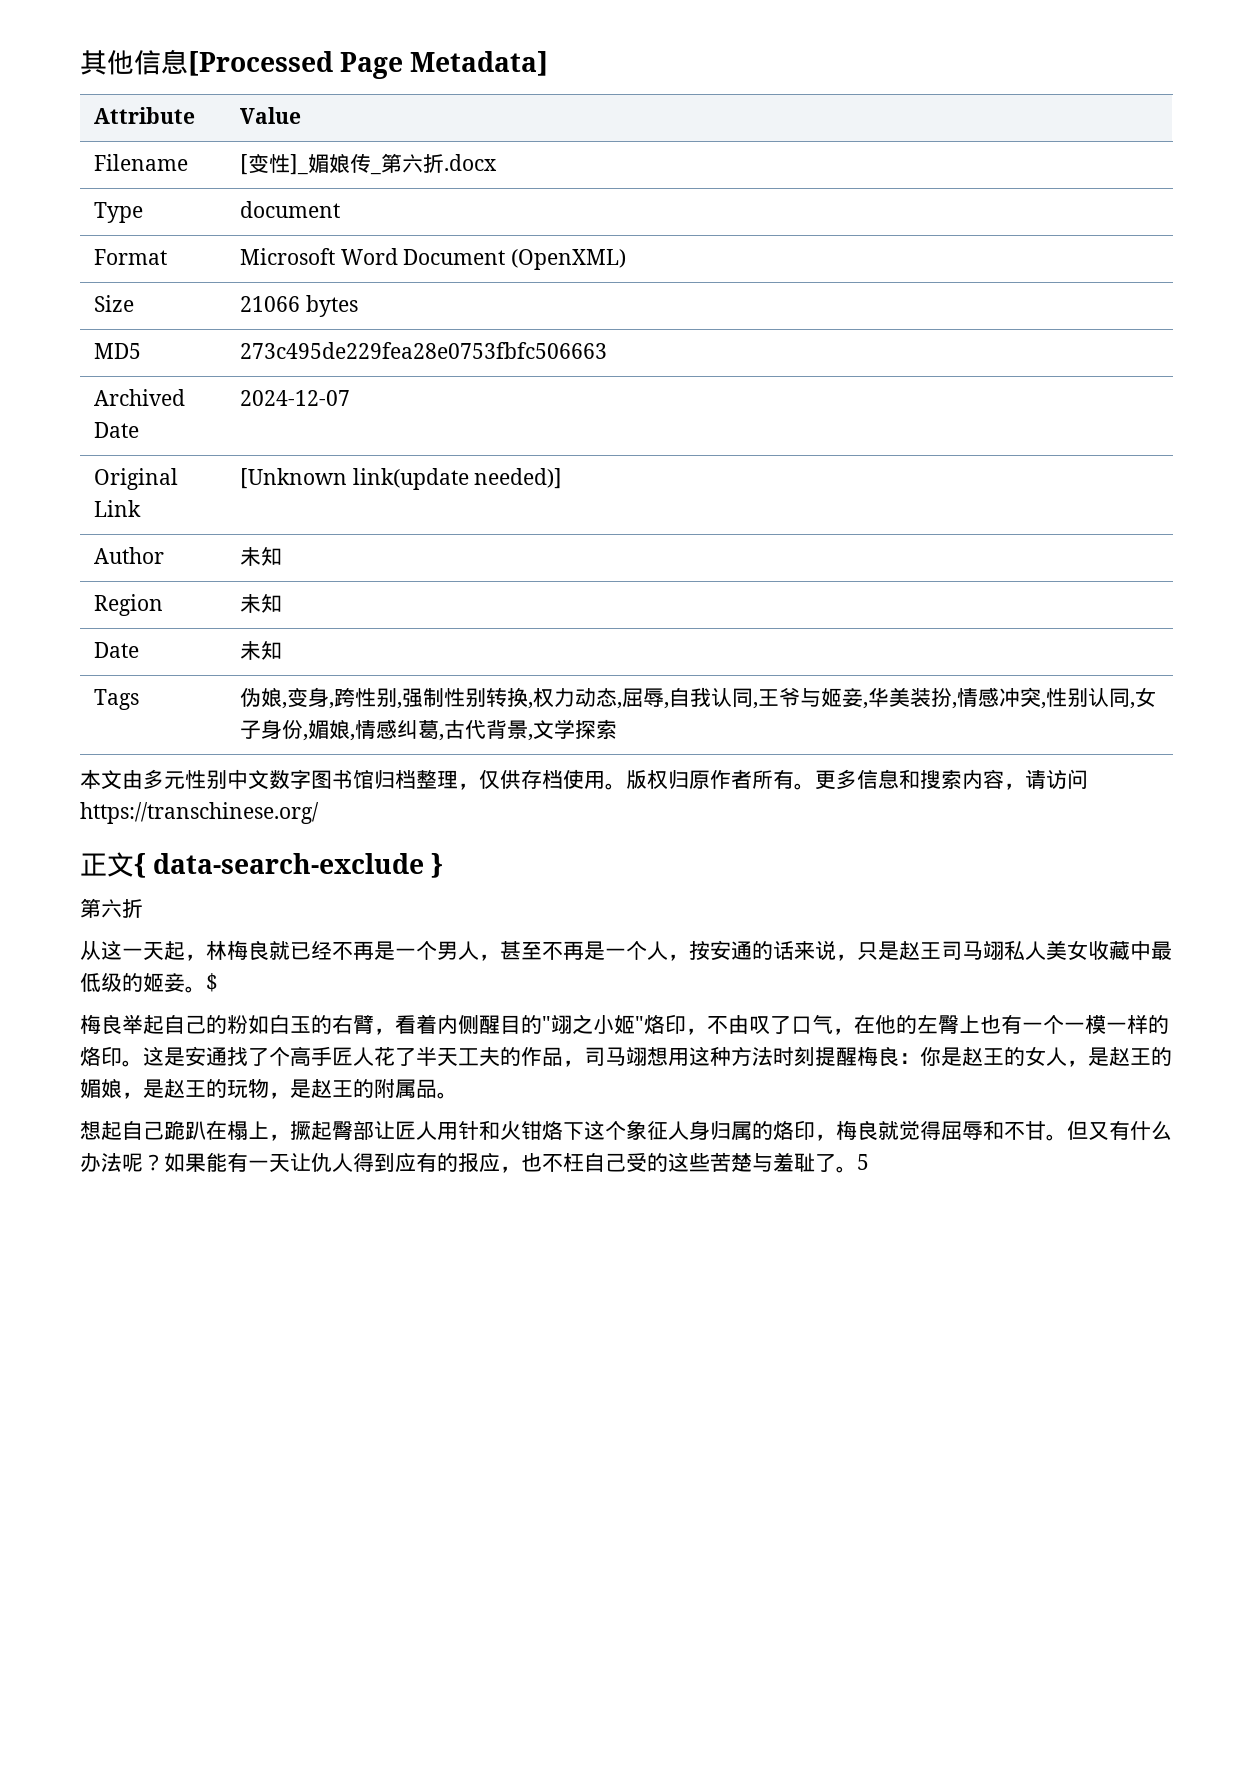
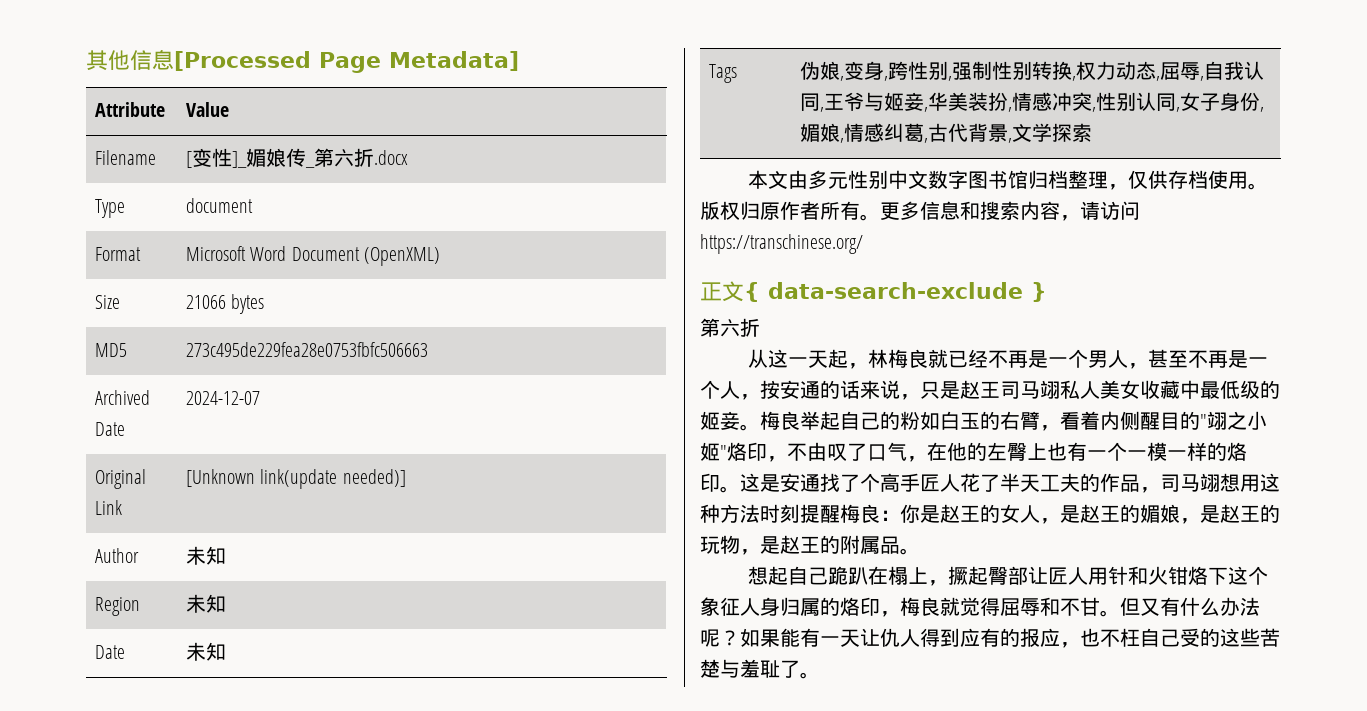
[206,973,218,992] $ // -> (760, 427) none
[857,1154,869,1170] 5 -> (820, 675) none

